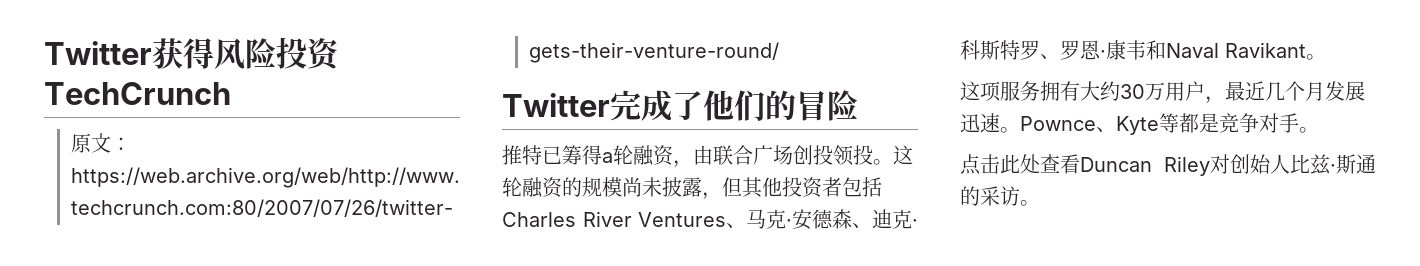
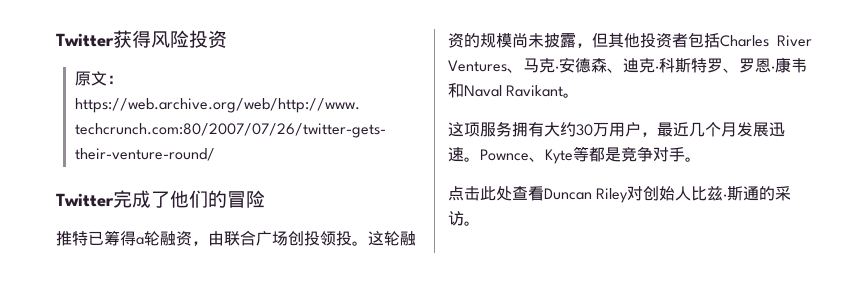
[44,82,231,105] TechCrunch -> (227, 39) none

